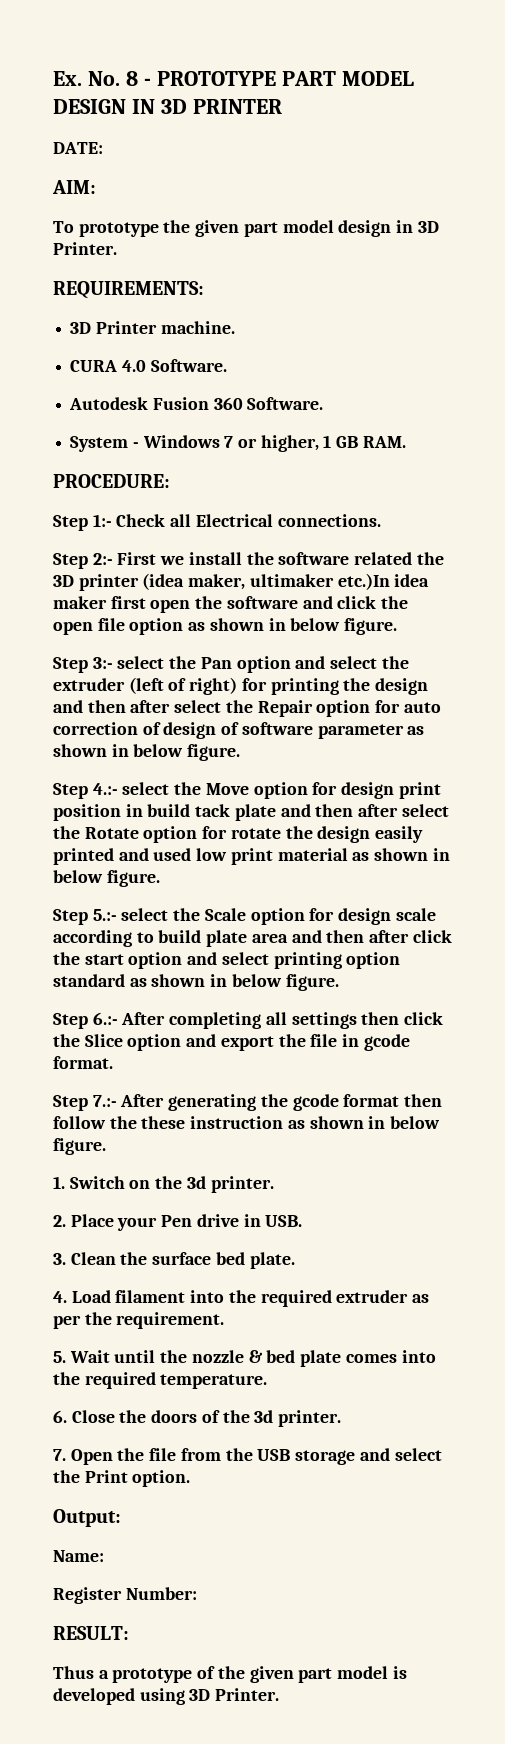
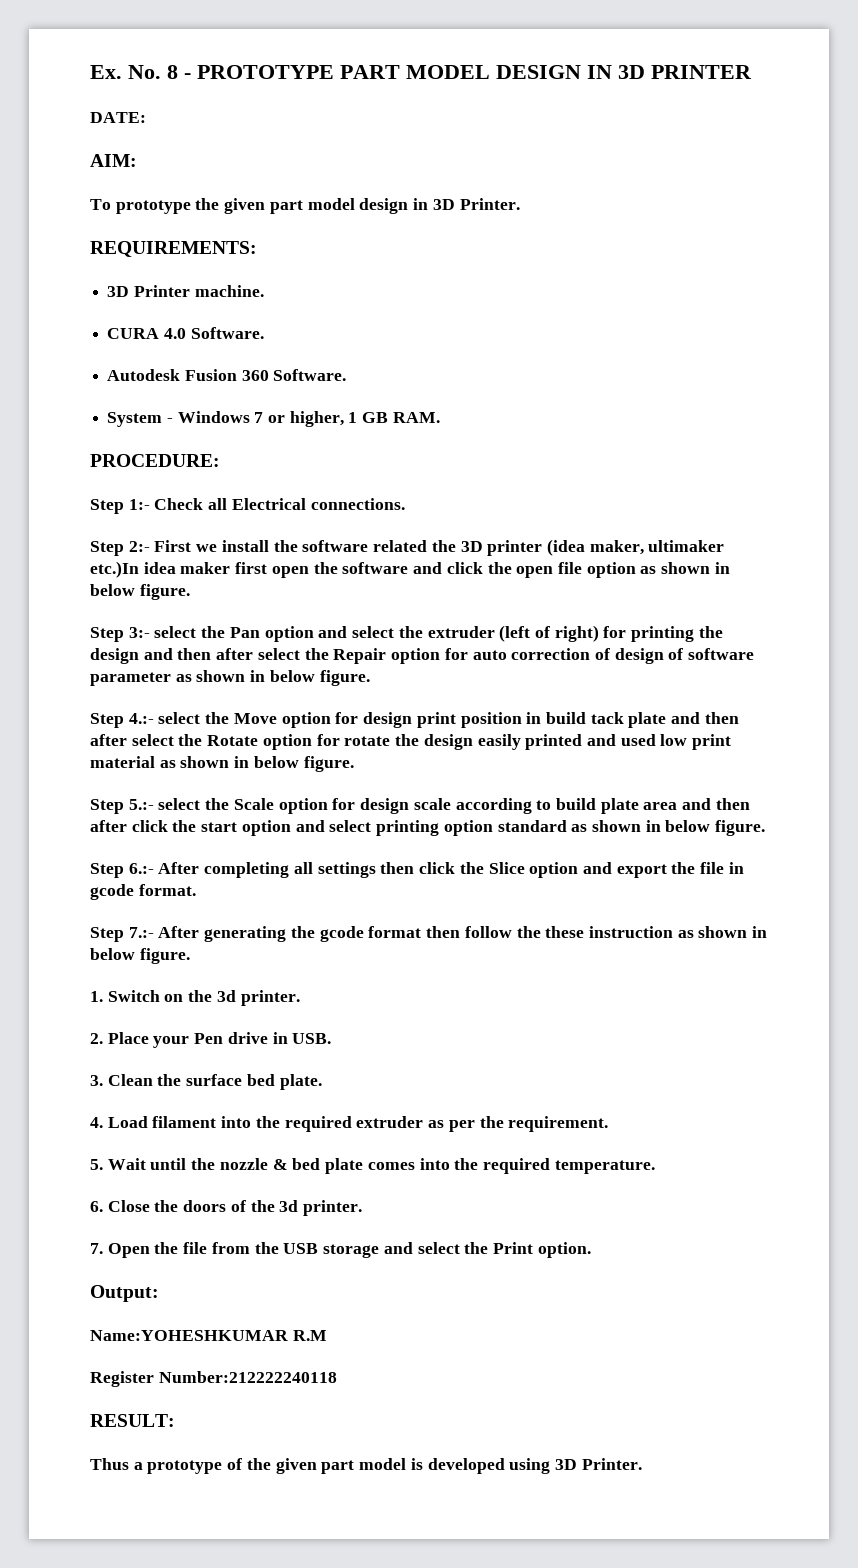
[53,1550,104,1562] Name: -> [90,1330,327,1341] Name:YOHESHKUMAR R.M
[125,1587,197,1600] Number: -> [158,1371,337,1383] Number:212222240118

